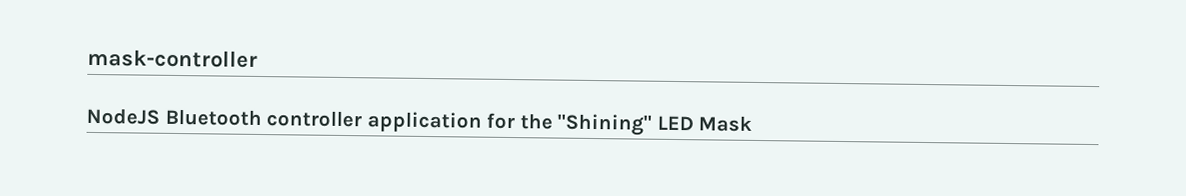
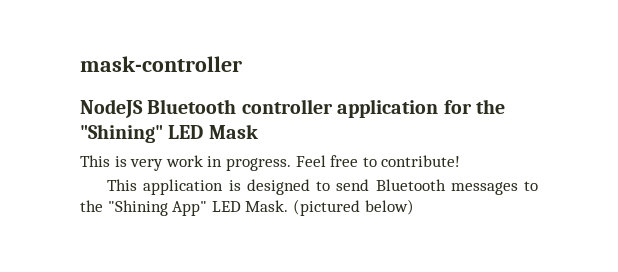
(753, 123) none -> [80,155,461,171] [107,179,538,195] [80,199,414,216] // This is very work in progress. Feel free to contribute! // This application is designed to send Bluetooth messages to the "Shining App" LED Mask. (pictured below)

